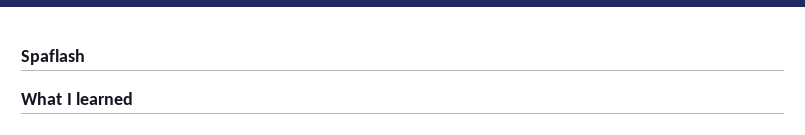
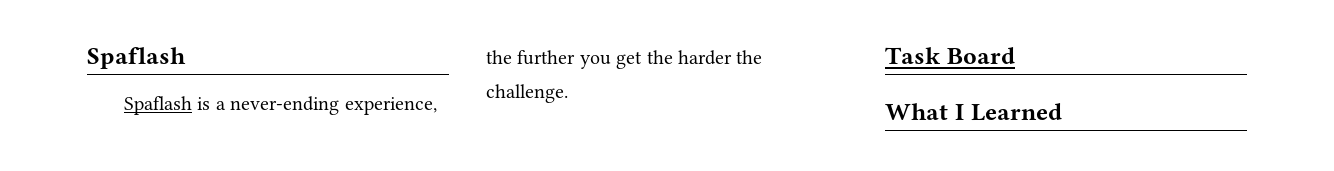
[21,49,85,65] Spaflash -> [87,47,186,69] [124,96,437,115] [486,50,763,69] [486,84,568,103] [885,47,1015,64] Spaflash // Spaflash is a never-ending experience, the further you get the harder the challenge. // Task Board
[76,92,134,105] learned -> [970,103,1062,121] Learned

